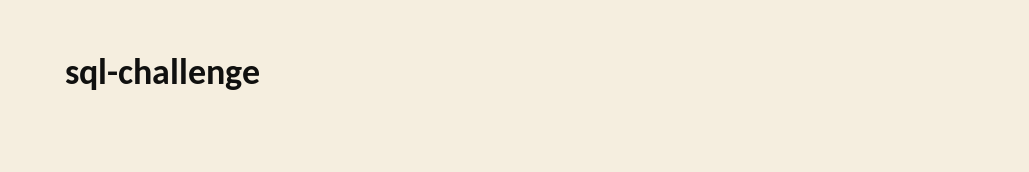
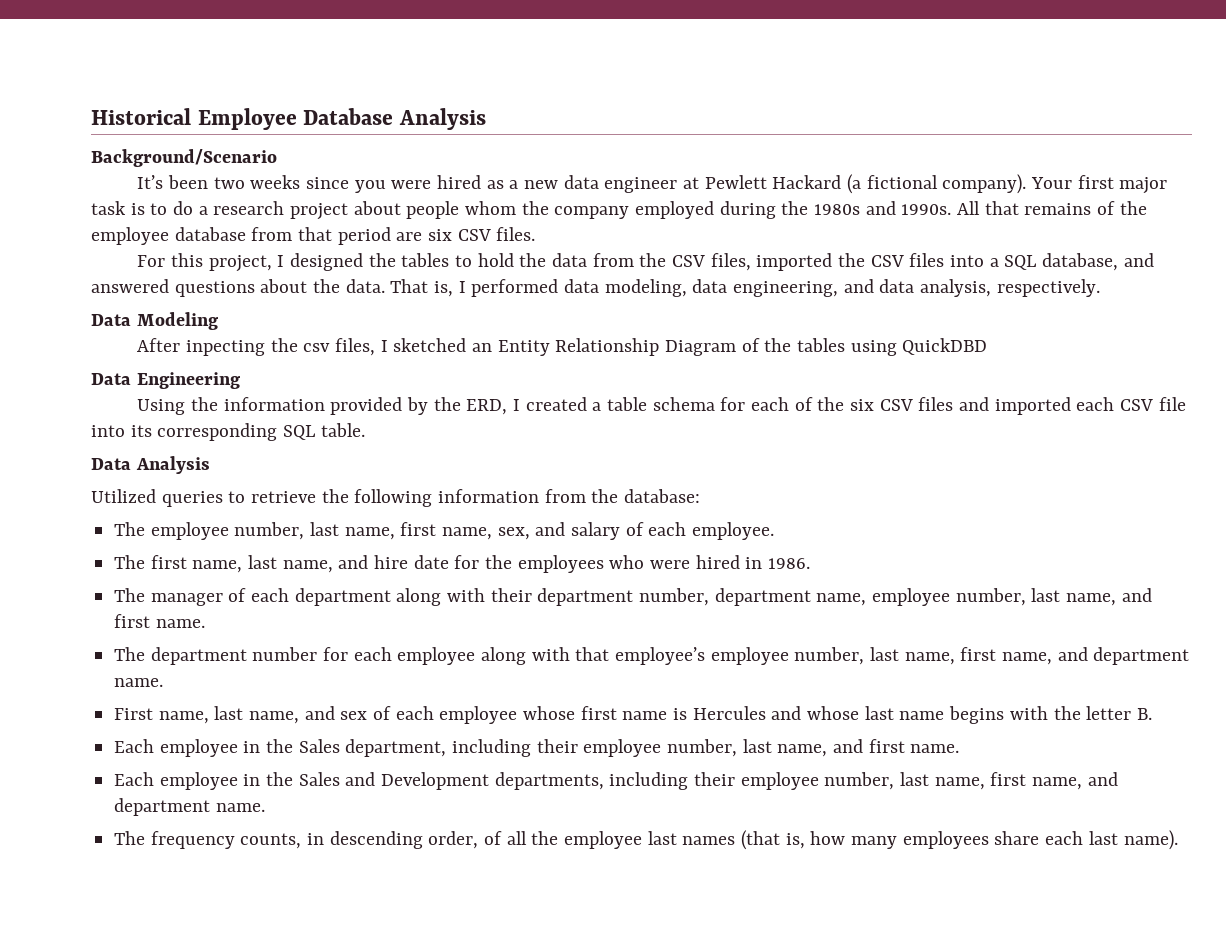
[65,58,260,90] sql-challenge -> [91,108,486,130] [91,149,277,167] [137,174,1168,194] [91,201,1147,220] [91,227,536,245] [137,253,1154,272] [91,279,1100,297] [91,312,218,330] [137,338,988,356] [91,372,240,389] [137,397,1186,415] [91,423,365,441] [91,456,210,474] [91,489,701,507] [114,522,775,540] [114,555,811,573] [114,588,1152,606] [114,614,205,628] [114,647,1190,665] [114,678,164,687] [114,706,1152,724] [114,739,960,757] [114,772,1118,790] [114,798,265,816] [114,830,1178,850] Historical Employee Database Analysis // Background/Scenario // It’s been two weeks since you were hired as a new data engineer at Pewlett Hackard (a fictional company). Your first major task is to do a research project about people whom the company employed during the 1980s and 1990s. All that remains of the employee database from that period are six CSV files. // For this project, I designed the tables to hold the data from the CSV files, imported the CSV files into a SQL database, and answered questions about the data. That is, I performed data modeling, data engineering, and data analysis, respectively. // Data Modeling // After inpecting the csv files, I sketched an Entity Relationship Diagram of the tables using QuickDBD // Data Engineering // Using the information provided by the ERD, I created a table schema for each of the six CSV files and imported each CSV file into its corresponding SQL table. // Data Analysis // Utilized queries to retrieve the following information from the database: // The employee number, last name, first name, sex, and salary of each employee. // The first name, last name, and hire date for the employees who were hired in 1986. // The manager of each department along with their department number, department name, employee number, last name, and first name. // The department number for each employee along with that employee’s employee number, last name, first name, and department name. // First name, last name, and sex of each employee whose first name is Hercules and whose last name begins with the letter B. // Each employee in the Sales department, including their employee number, last name, and first name. // Each employee in the Sales and Development departments, including their employee number, last name, first name, and department name. // The frequency counts, in descending order, of all the employee last names (that is, how many employees share each last name).

